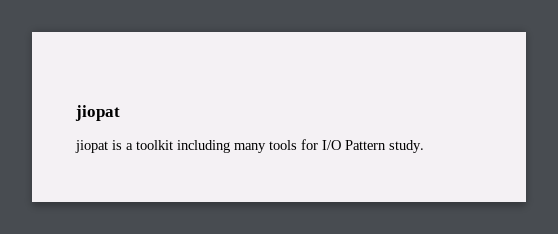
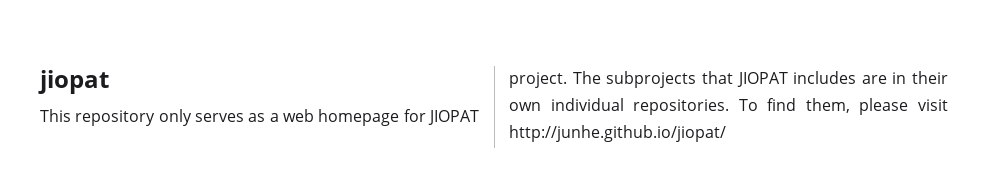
[75,139,424,153] jiopat is a toolkit including many tools for I/O Pattern study. -> [40,109,480,126] [509,71,948,88] [509,98,948,115] [509,125,726,142] This repository only serves as a web homepage for JIOPAT project. The subprojects that JIOPAT includes are in their own individual repositories. To find them, please visit http://junhe.github.io/jiopat/

